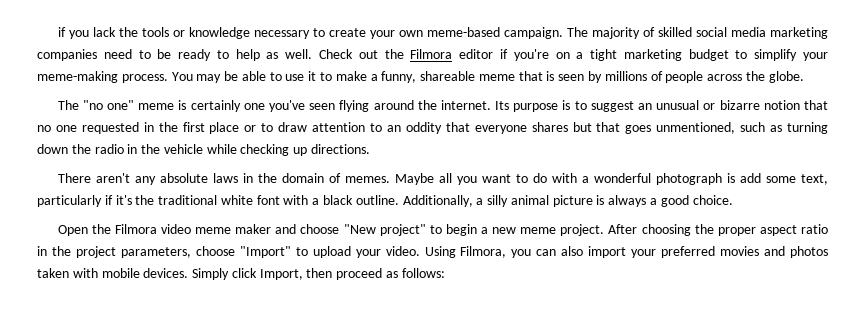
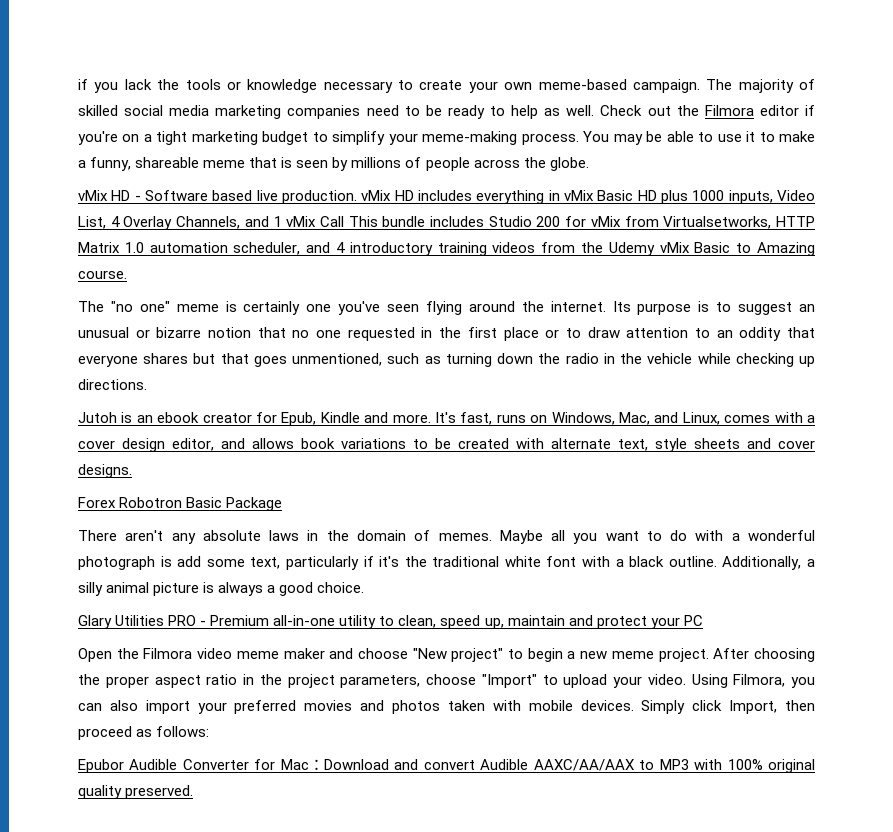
(804, 77) none -> [78,190,816,204] [78,216,816,230] [78,242,815,256] [78,270,127,279] // vMix HD - Software based live production. vMix HD includes everything in vMix Basic HD plus 1000 inputs, Video List, 4 Overlay Channels, and 1 vMix Call This bundle includes Studio 200 for vMix from Virtualsetworks, HTTP Matrix 1.0 automation scheduler, and 4 introductory training videos from the Udemy vMix Basic to Amazing course.
(371, 149) none -> [78,412,815,426] [78,438,815,452] [78,464,132,478] [78,497,283,511] // Jutoh is an ebook creator for Epub, Kindle and more. It's fast, runs on Windows, Mac, and Linux, comes with a cover design editor, and allows book variations to be created with alternate text, style sheets and cover designs. // Forex Robotron Basic Package
(733, 200) none -> [78,615,703,629] // Glary Utilities PRO - Premium all-in-one utility to clean, speed up, maintain and protect your PC
(445, 273) none -> [78,759,815,773] [78,785,194,799] // Epubor Audible Converter for Mac：Download and convert Audible AAXC/AA/AAX to MP3 with 100% original quality preserved.

